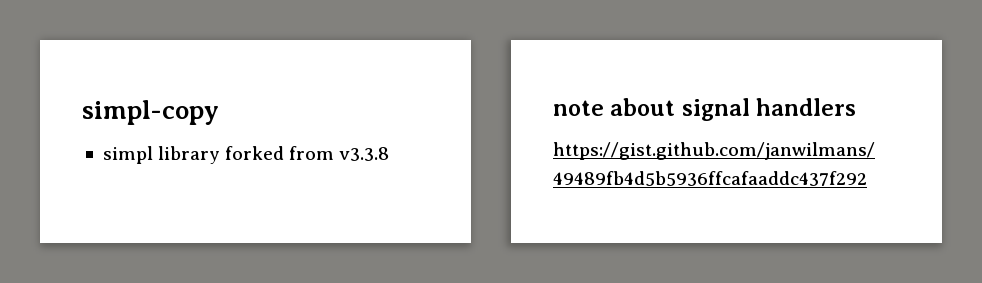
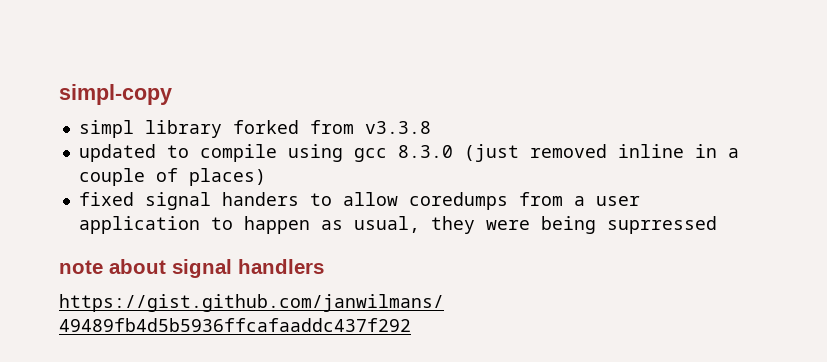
(390, 154) none -> [78,144,739,162] [78,168,266,186] [78,192,640,210] [78,216,717,234] // updated to compile using gcc 8.3.0 (just removed inline in a couple of places) // fixed signal handers to allow coredumps from a user application to happen as usual, they were being suprressed

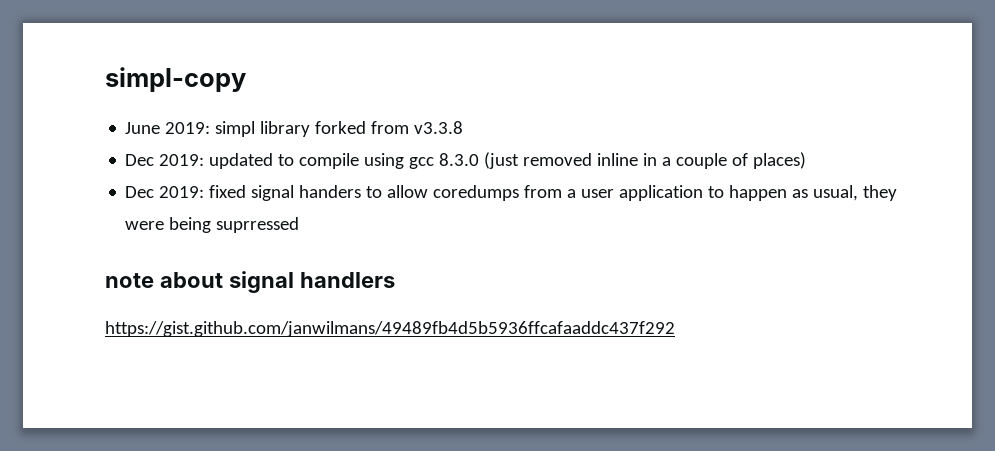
(172, 94) none -> [125,122,211,134] June 2019:
(431, 127) none -> [125,154,205,166] Dec 2019:
(266, 177) none -> [125,186,205,198] Dec 2019:

